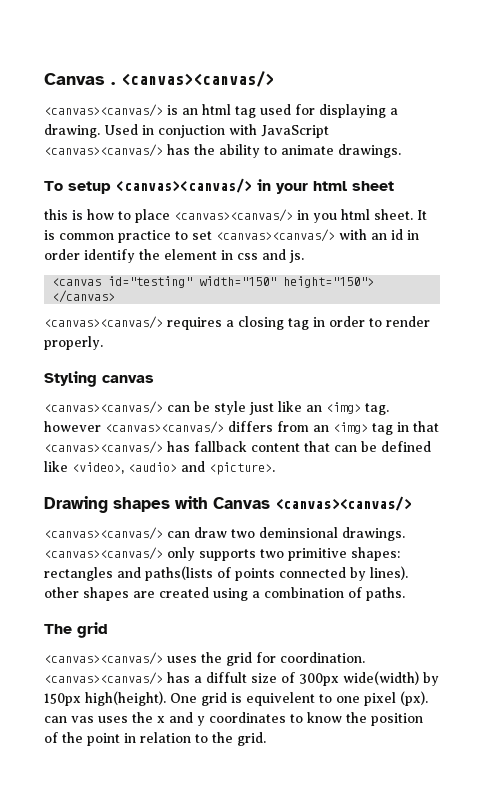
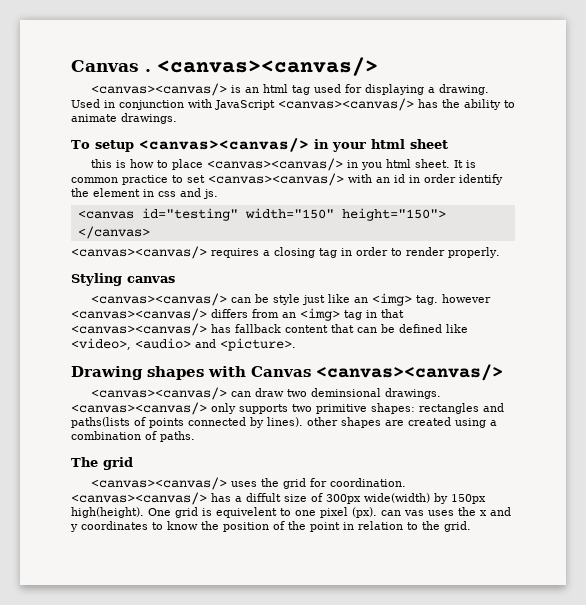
[158,125,225,138] conjuction -> [119,100,184,110] conjunction

